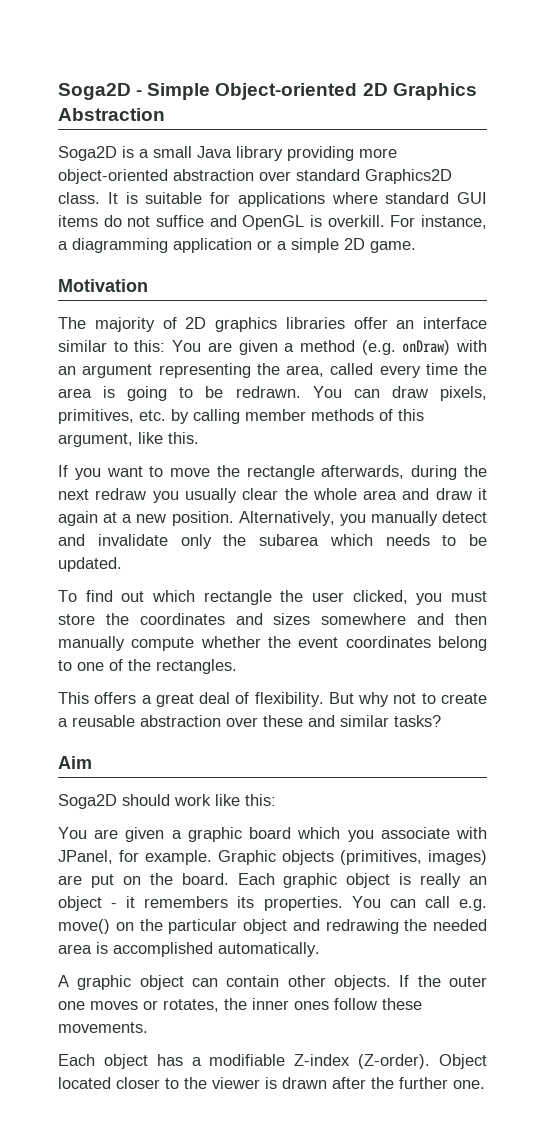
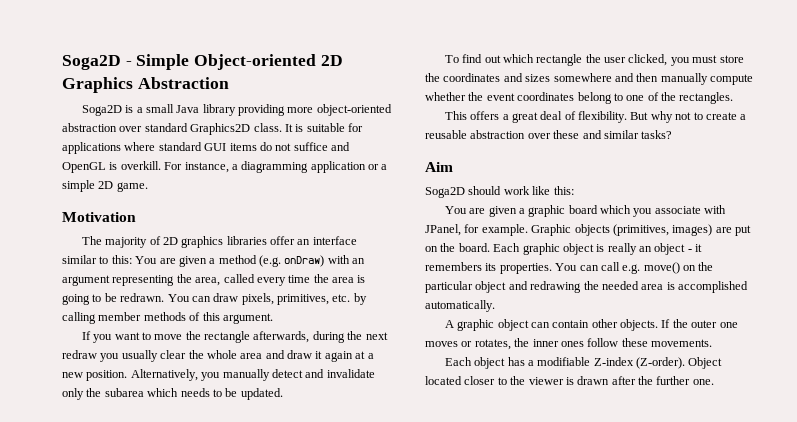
[58,432,199,447] argument, like this. -> [222,313,273,324] argument.

